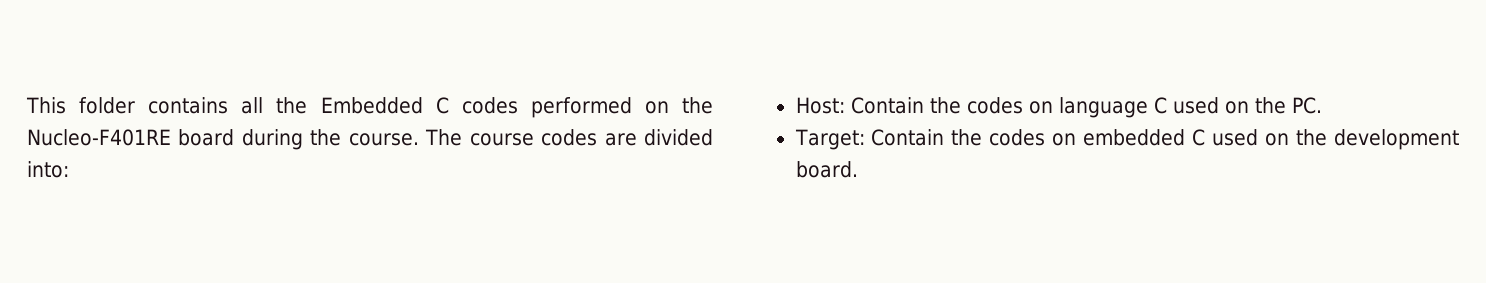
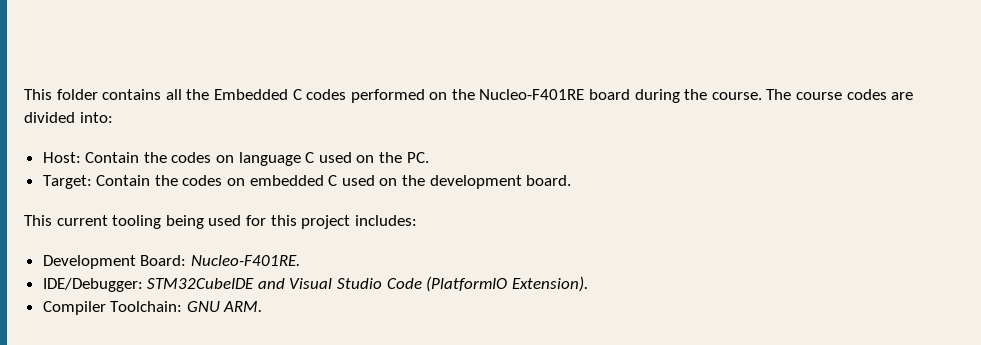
(858, 169) none -> [24,215,417,229] [42,255,300,269] [42,276,588,292] [42,301,263,315] // This current tooling being used for this project includes: // Development Board: Nucleo-F401RE. // IDE/Debugger: STM32CubeIDE and Visual Studio Code (PlatformIO Extension). // Compiler Toolchain: GNU ARM.

